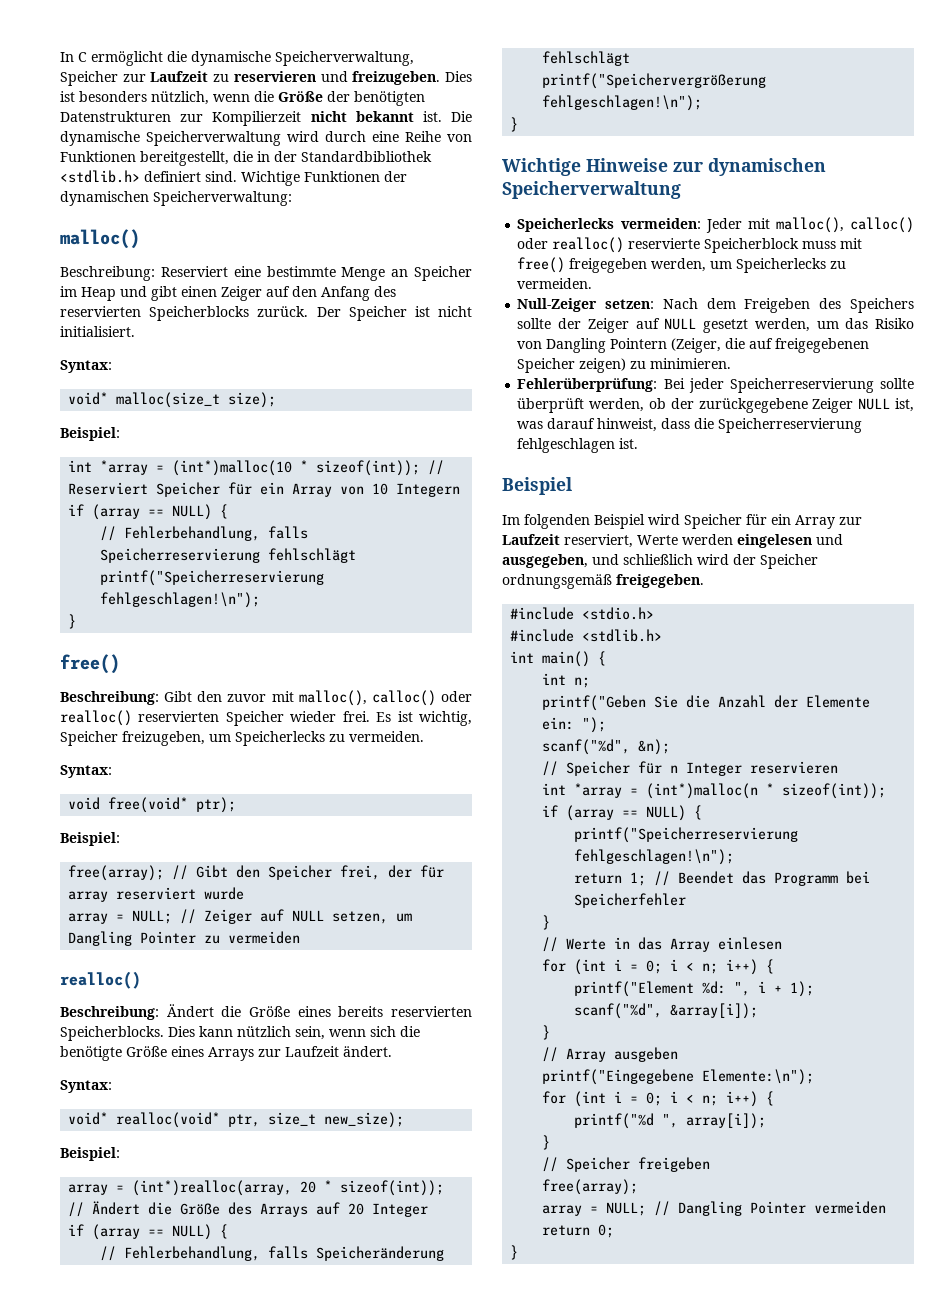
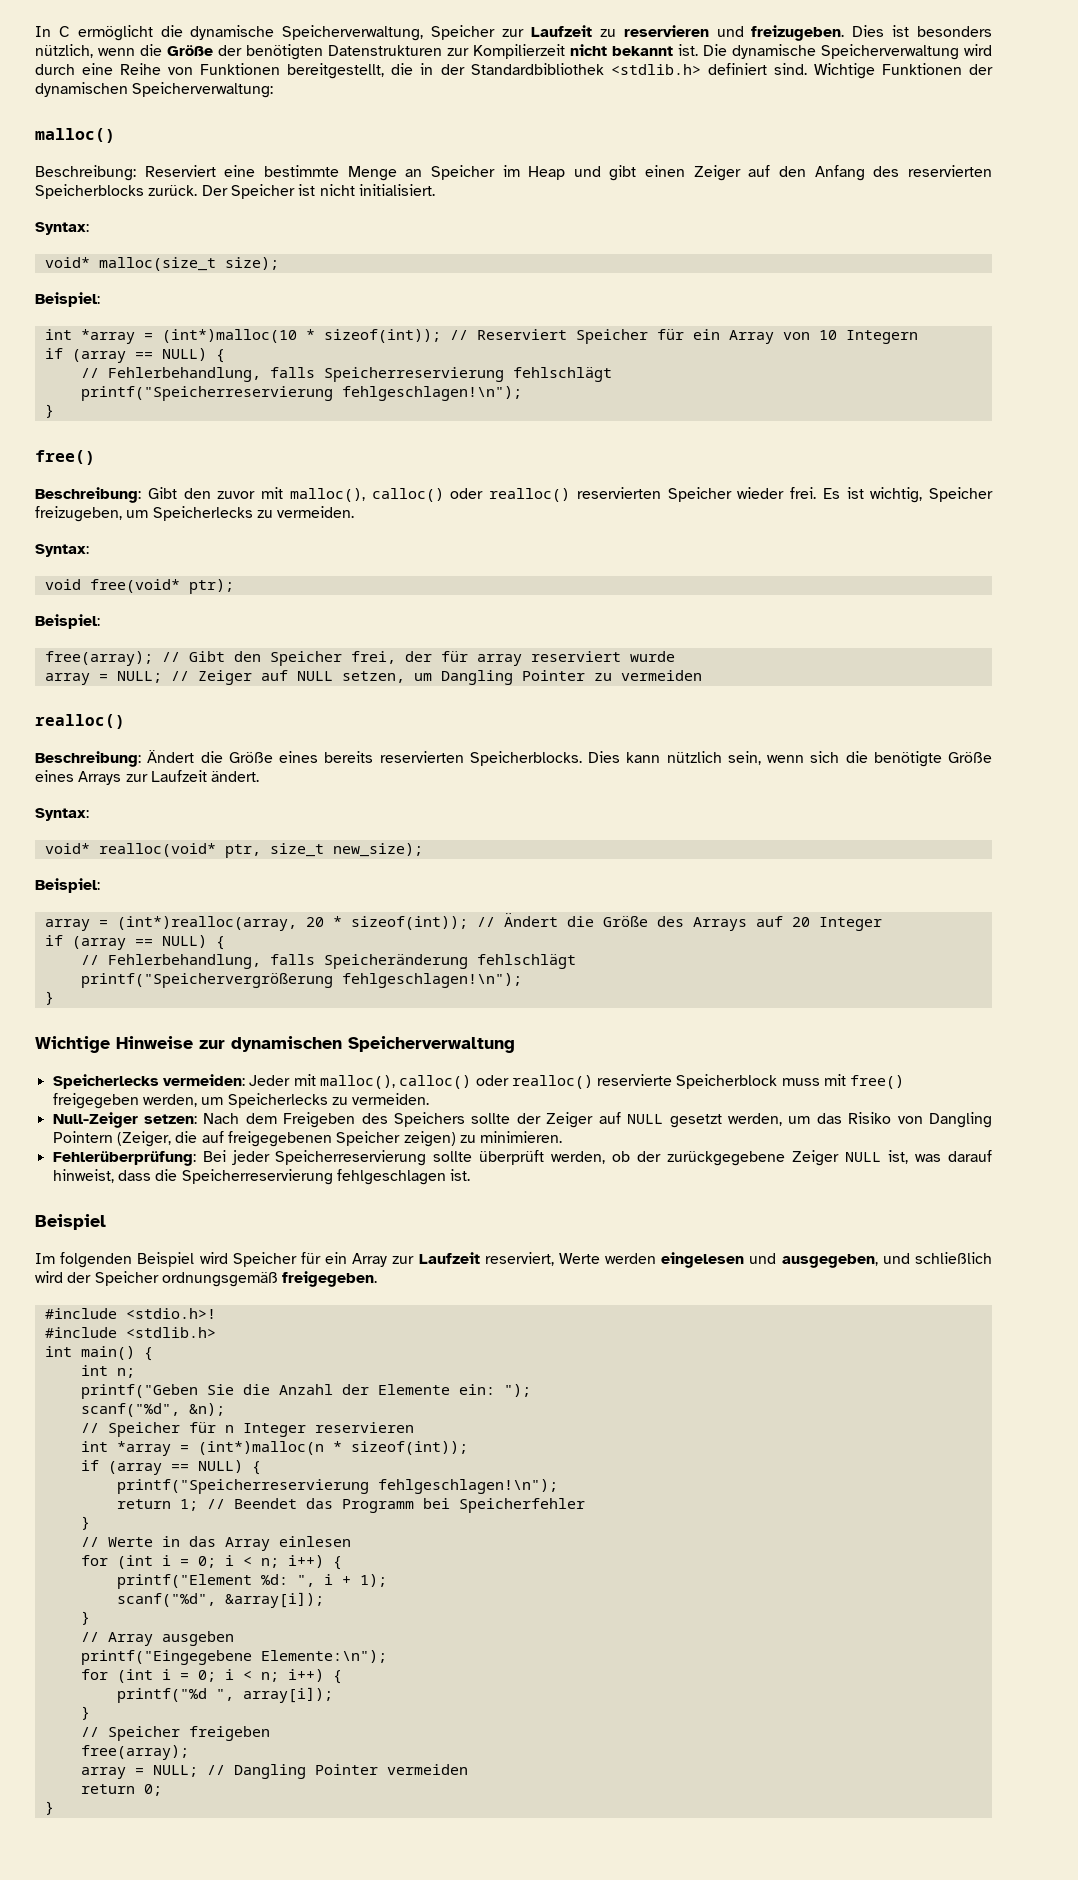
[582,607,655,620] <stdio.h> -> [125,1308,216,1319] <stdio.h>!

